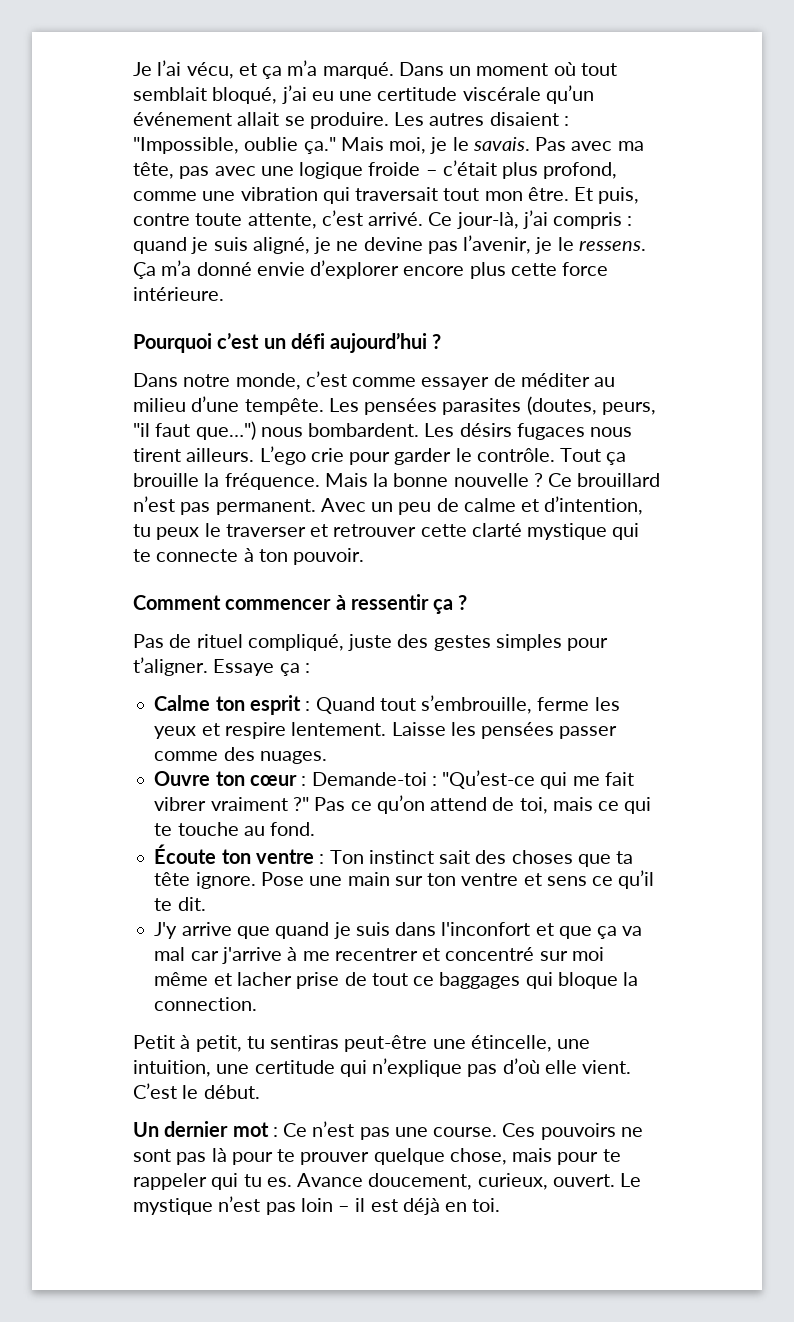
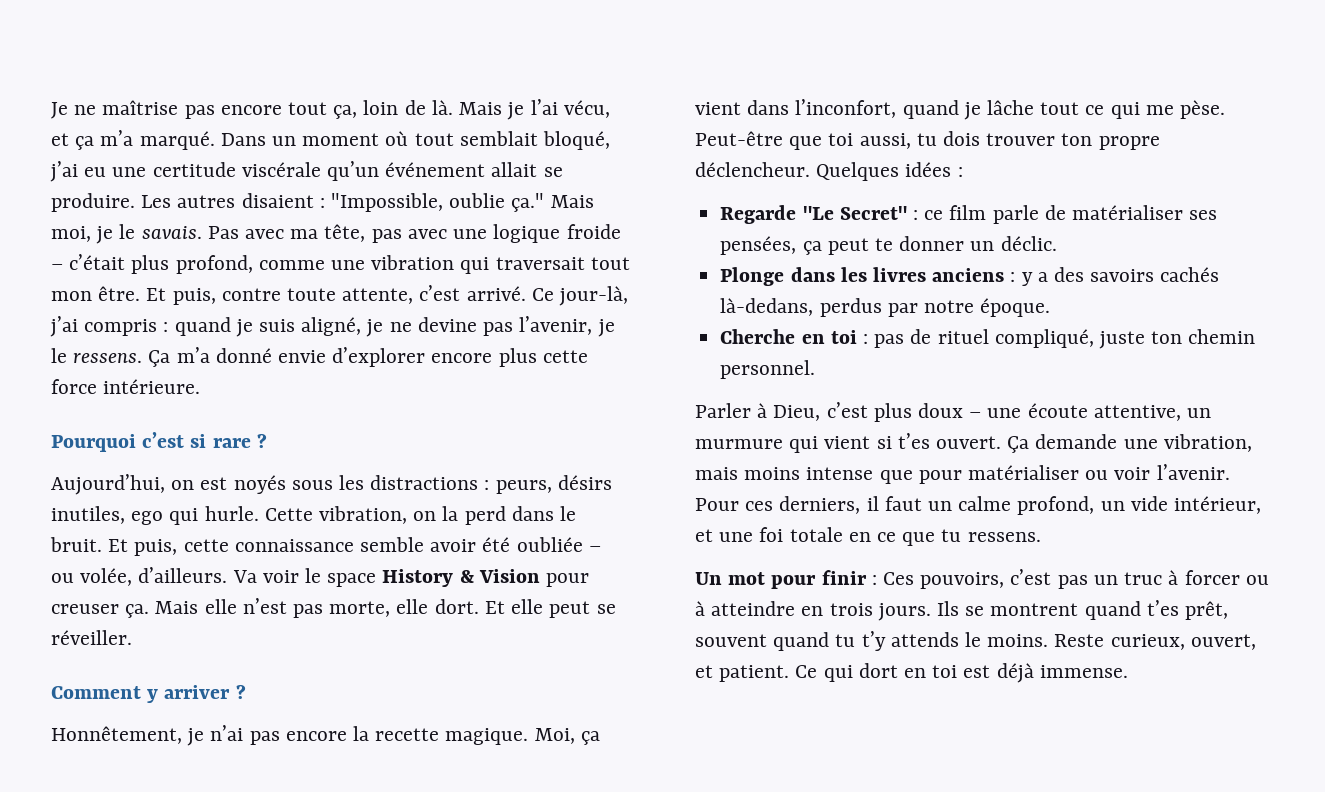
(152, 69) none -> [74,100,525,120] ne maîtrise pas encore tout ça, loin de là. Mais je
[263,332,442,353] [133,371,616,390] [133,396,656,415] [133,421,633,440] [133,446,627,465] [133,473,661,490] [133,496,644,515] [133,523,640,540] [133,548,365,565] [133,594,468,614] [133,634,609,651] [133,657,310,676] [154,695,620,715] [154,722,618,739] [154,747,327,764] [154,770,634,789] [154,795,652,814] [154,822,316,836] [154,844,634,867] [154,870,655,889] [154,897,206,911] [154,922,643,939] [154,947,604,964] [154,972,639,989] [154,997,258,1011] [133,1035,591,1052] [133,1058,632,1077] [133,1083,260,1099] [133,1121,643,1140] [133,1148,621,1165] [133,1173,642,1190] [133,1196,501,1215] un défi aujourd’hui ? // Dans notre monde, c’est comme essayer de méditer au milieu d’une tempête. Les pensées parasites (doutes, peurs, "il faut que…") nous bombardent. Les désirs fugaces nous tirent ailleurs. L’ego crie pour garder le contrôle. Tout ça brouille la fréquence. Mais la bonne nouvelle ? Ce brouillard n’est pas permanent. Avec un peu de calme et d’intention, tu peux le traverser et retrouver cette clarté mystique qui te connecte à ton pouvoir. // Comment commencer à ressentir ça ? // Pas de rituel compliqué, juste des gestes simples pour t’aligner. Essaye ça : // Calme ton esprit : Quand tout s’embrouille, ferme les yeux et respire lentement. Laisse les pensées passer comme des nuages. // Ouvre ton cœur : Demande-toi : "Qu’est-ce qui me fait vibrer vraiment ?" Pas ce qu’on attend de toi, mais ce qui te touche au fond. // Écoute ton ventre : Ton instinct sait des choses que ta tête ignore. Pose une main sur ton ventre et sens ce qu’il te dit. // J'y arrive que quand je suis dans l'inconfort et que ça va mal car j'arrive à me recentrer et concentré sur moi même et lacher prise de tout ce baggages qui bloque la connection. // Petit à petit, tu sentiras peut-être une étincelle, une intuition, une certitude qui n’explique pas d’où elle vient. C’est le début. // Un dernier mot : Ce n’est pas une course. Ces pouvoirs ne sont pas là pour te prouver quelque chose, mais pour te rappeler qui tu es. Avance doucement, curieux, ouvert. Le mystique n’est pas loin – il est déjà en toi. -> [190,433,267,448] [51,474,612,495] [51,506,577,525] [50,537,601,556] [51,567,590,587] [51,598,616,618] [51,630,132,645] [51,684,246,703] [51,725,600,746] [695,99,1226,120] [695,131,1160,150] [695,162,963,181] [720,205,1218,224] [720,236,1057,255] [720,267,1220,286] [720,298,1051,317] [720,329,1256,349] [720,360,816,379] [695,402,1212,422] [695,433,1252,453] [695,464,1230,484] [695,496,1262,515] [695,527,1041,546] [695,569,1269,589] [695,600,1229,621] [695,631,1256,651] [695,663,1128,683] si rare ? // Aujourd’hui, on est noyés sous les distractions : peurs, désirs inutiles, ego qui hurle. Cette vibration, on la perd dans le bruit. Et puis, cette connaissance semble avoir été oubliée – ou volée, d’ailleurs. Va voir le space History & Vision pour creuser ça. Mais elle n’est pas morte, elle dort. Et elle peut se réveiller. // Comment y arriver ? // Honnêtement, je n’ai pas encore la recette magique. Moi, ça vient dans l’inconfort, quand je lâche tout ce qui me pèse. Peut-être que toi aussi, tu dois trouver ton propre déclencheur. Quelques idées : // Regarde "Le Secret" : ce film parle de matérialiser ses pensées, ça peut te donner un déclic. // Plonge dans les livres anciens : y a des savoirs cachés là-dedans, perdus par notre époque. // Cherche en toi : pas de rituel compliqué, juste ton chemin personnel. // Parler à Dieu, c’est plus doux – une écoute attentive, un murmure qui vient si t’es ouvert. Ça demande une vibration, mais moins intense que pour matérialiser ou voir l’avenir. Pour ces derniers, il faut un calme profond, un vide intérieur, et une foi totale en ce que tu ressens. // Un mot pour finir : Ces pouvoirs, c’est pas un truc à forcer ou à atteindre en trois jours. Ils se montrent quand t’es prêt, souvent quand tu t’y attends le moins. Reste curieux, ouvert, et patient. Ce qui dort en toi est déjà immense.

